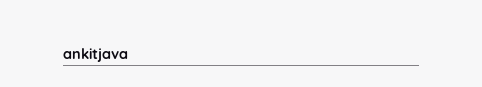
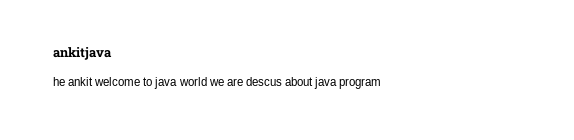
(128, 55) none -> [53,77,382,89] // he ankit welcome to java world we are descus about java program

